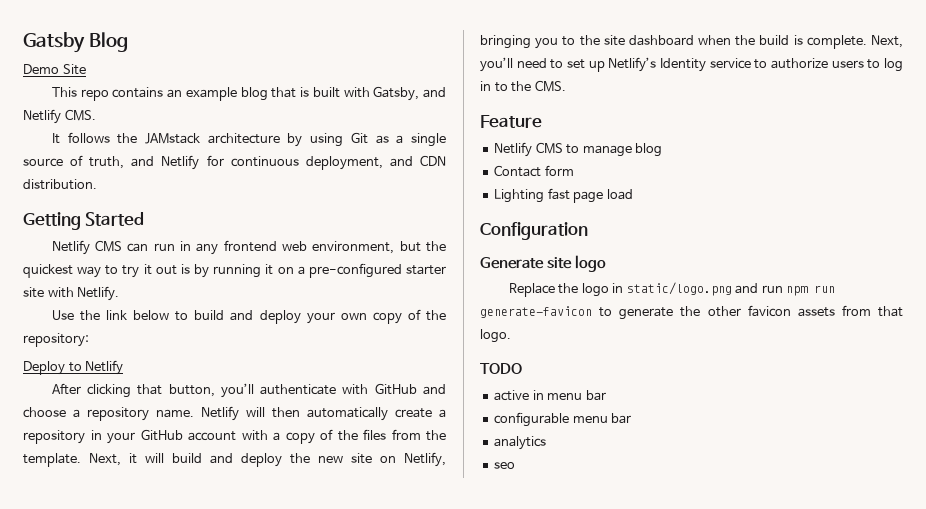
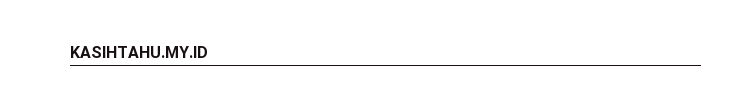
[23,32,128,53] [23,64,86,75] [51,86,447,101] [23,109,96,124] [51,132,447,147] [23,155,446,170] [23,179,97,190] [23,212,145,230] [51,240,446,255] [23,263,446,278] [23,286,120,301] [51,309,447,324] [23,333,89,347] [23,360,124,375] [51,383,446,398] [23,406,446,421] [23,429,446,444] [23,452,446,467] [480,35,903,49] [480,57,903,72] [480,80,566,92] [480,115,542,128] [494,142,663,157] [494,165,574,177] [494,188,633,203] [480,222,588,240] [480,255,606,272] [508,282,836,297] [480,305,903,320] [480,329,511,343] [480,363,522,374] [494,390,606,401] [494,412,632,427] [494,436,547,450] [494,462,516,469] Gatsby Blog // Demo Site // This repo contains an example blog that is built with Gatsby, and Netlify CMS. // It follows the JAMstack architecture by using Git as a single source of truth, and Netlify for continuous deployment, and CDN distribution. // Getting Started // Netlify CMS can run in any frontend web environment, but the quickest way to try it out is by running it on a pre-configured starter site with Netlify. // Use the link below to build and deploy your own copy of the repository: // Deploy to Netlify // After clicking that button, you’ll authenticate with GitHub and choose a repository name. Netlify will then automatically create a repository in your GitHub account with a copy of the files from the template. Next, it will build and deploy the new site on Netlify, bringing you to the site dashboard when the build is complete. Next, you’ll need to set up Netlify’s Identity service to authorize users to log in to the CMS. // Feature // Netlify CMS to manage blog // Contact form // Lighting fast page load // Configuration // Generate site logo // Replace the logo in static/logo.png and run npm run generate-favicon to generate the other favicon assets from that logo. // TODO // active in menu bar // configurable menu bar // analytics // seo -> [70,46,208,58] KASIHTAHU.MY.ID

